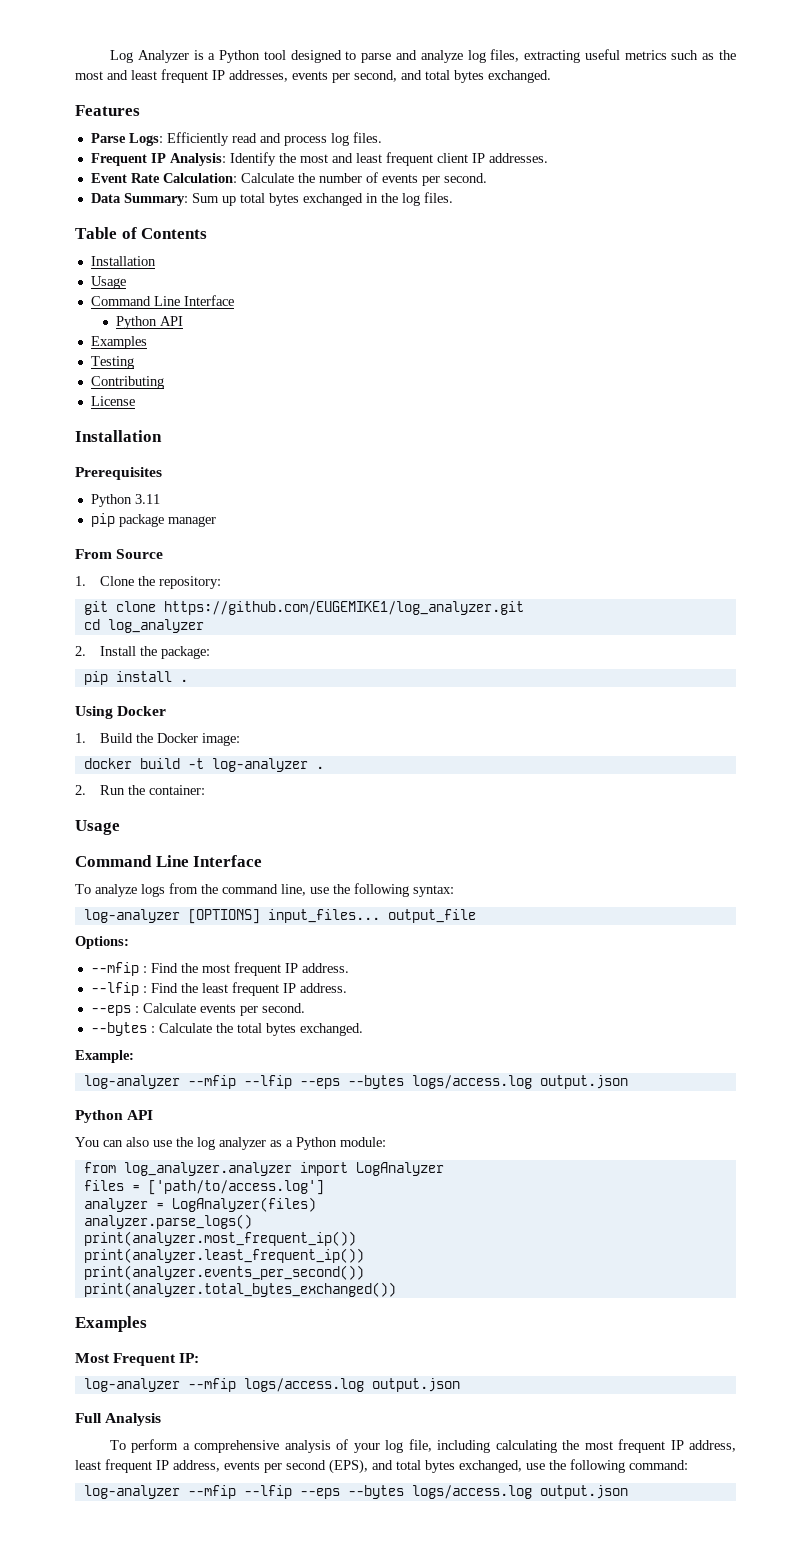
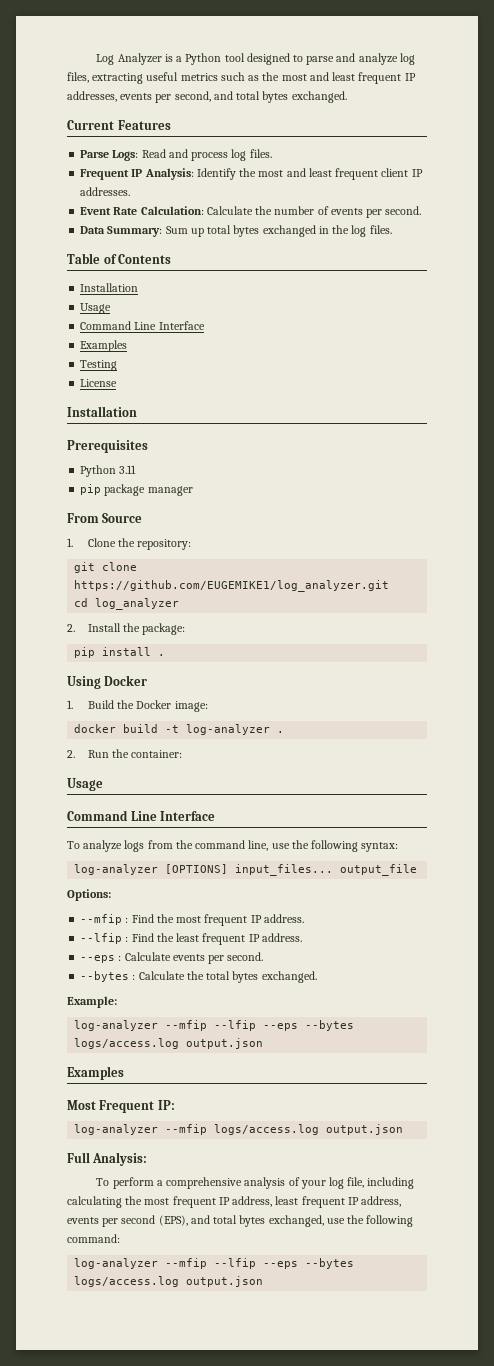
(551, 76) none -> [67,120,114,130] Current
[166,132,257,146] Efficiently read -> [141,149,166,158] Read
[116,316,184,329] // Python API -> (205, 325) none
[90,376,164,389] // Contributing -> (118, 365) none
[75,1110,154,1123] [75,1137,386,1150] [83,1162,444,1176] [83,1180,324,1195] [83,1197,316,1212] [83,1214,252,1229] [83,1231,356,1246] [83,1248,364,1263] [83,1265,364,1280] [83,1282,396,1297] // Python API // You can also use the log analyzer as a Python module: // from log_analyzer.analyzer import LogAnalyzer // files = ['path/to/access.log'] // analyzer = LogAnalyzer(files) // analyzer.parse_logs() // print(analyzer.most_frequent_ip()) // print(analyzer.least_frequent_ip()) // print(analyzer.events_per_second()) // print(analyzer.total_bytes_exchanged()) -> (264, 1043) none
[105,1413,162,1426] Analysis -> [92,1152,148,1166] Analysis:

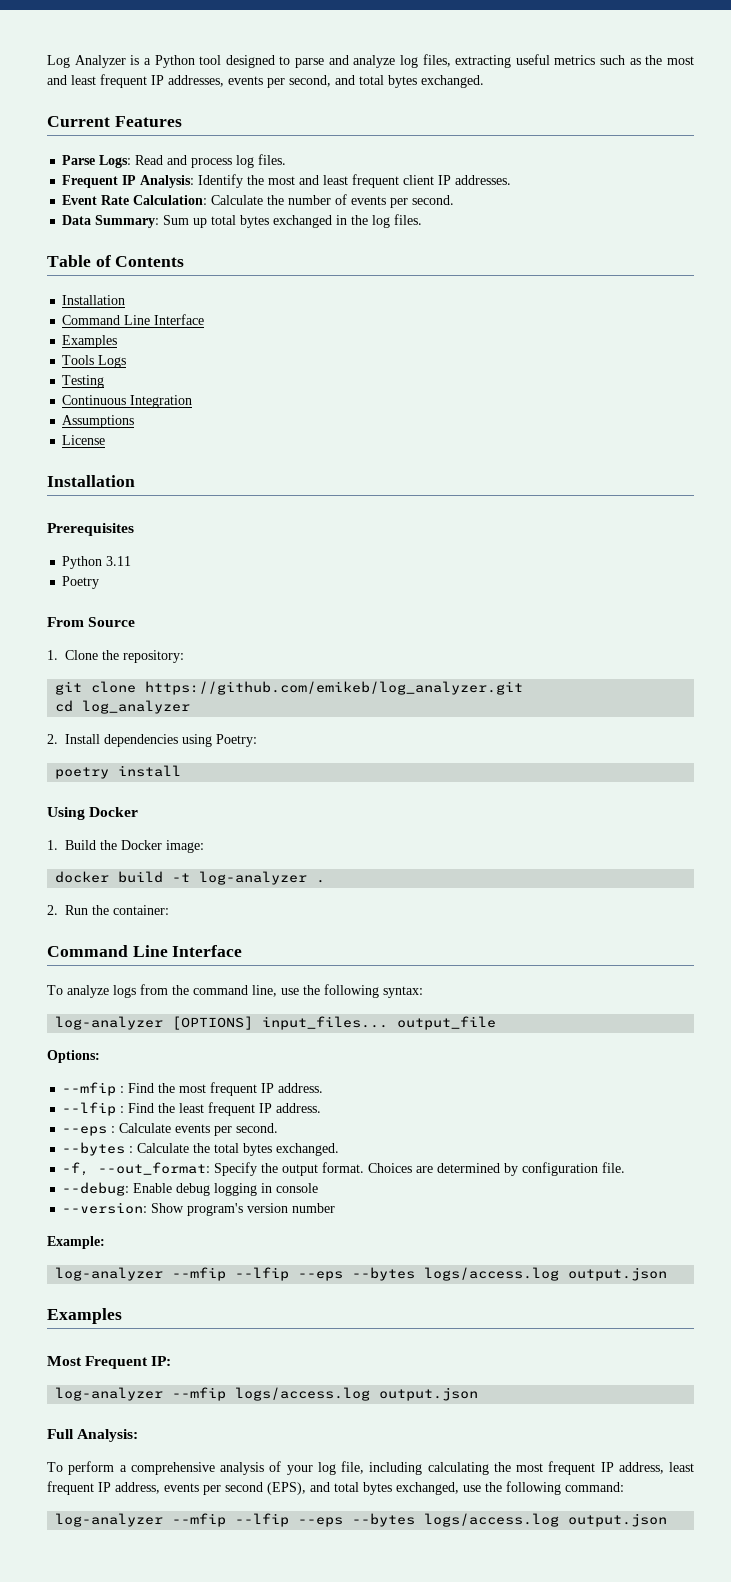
[80,303,112,314] // Usage -> (126, 300) none
(128, 346) none -> [62,355,127,368] // Tools Logs
(118, 365) none -> [62,395,193,408] [62,415,135,428] // Continuous Integration // Assumptions
[80,484,193,496] pip package manager -> [62,576,100,589] Poetry
[74,580,390,592] https://github.com/EUGEMIKE1/log_analyzer.git -> [145,681,524,695] https://github.com/emikeb/log_analyzer.git
[123,623,186,635] [74,647,96,658] the package: // pip -> [104,734,257,747] [55,767,110,779] dependencies using Poetry: // poetry
[158,654,166,656] . -> (182, 771) none
[67,778,103,791] // Usage -> (169, 910) none
(317, 977) none -> [62,1162,626,1176] [62,1182,319,1196] [62,1202,336,1216] // -f, --out_format: Specify the output format. Choices are determined by configuration file. // --debug: Enable debug logging in console // --version: Show program's version number

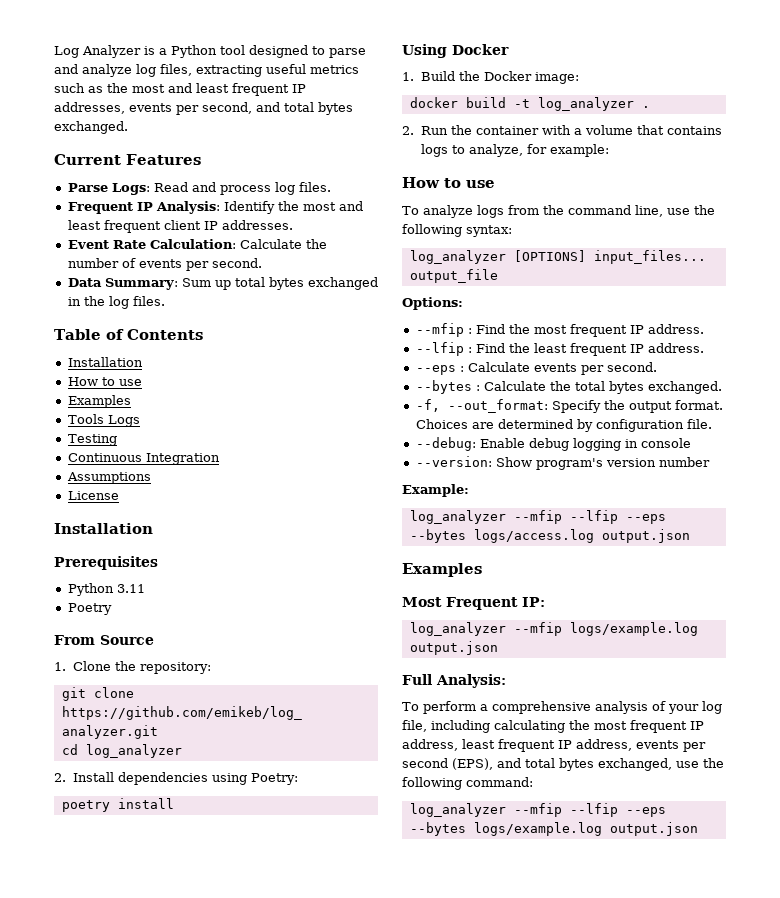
[62,314,205,325] Command Line Interface -> [67,377,142,386] How to use
[199,871,308,885] log-analyzer -> [537,97,634,111] log_analyzer
[113,905,169,915] [47,945,243,957] container: // Command Line Interface -> [476,125,723,135] [421,144,610,157] [402,177,495,188] container with a volume that contains logs to analyze, for example: // How to use
[55,1016,164,1030] log-analyzer -> [409,250,506,264] log_analyzer
[55,1267,164,1281] log-analyzer -> [409,510,506,524] log_analyzer
[55,1387,371,1401] log-analyzer --mfip logs/access.log -> [409,622,698,636] log_analyzer --mfip logs/example.log
[55,1513,560,1527] log-analyzer --mfip --lfip --eps --bytes logs/access.log -> [409,803,666,817] [409,822,602,836] log_analyzer --mfip --lfip --eps --bytes logs/example.log

